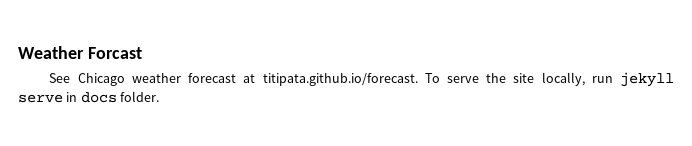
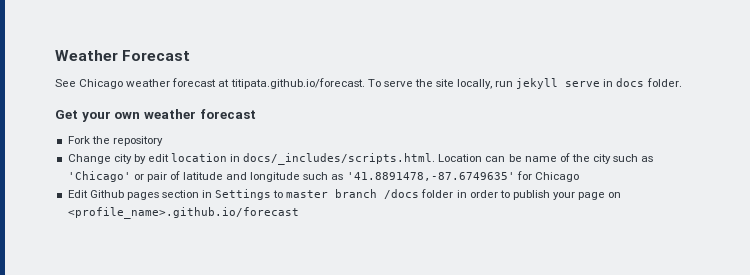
[87,47,142,59] Forcast -> [122,50,191,61] Forecast
(160, 96) none -> [55,109,256,122] [67,136,163,146] [67,153,654,165] [67,171,579,182] [67,189,622,200] [67,207,299,219] // Get your own weather forecast // Fork the repository // Change city by edit location in docs/_includes/scripts.html. Location can be name of the city such as 'Chicago' or pair of latitude and longitude such as '41.8891478,-87.6749635' for Chicago // Edit Github pages section in Settings to master branch /docs folder in order to publish your page on <profile_name>.github.io/forecast

